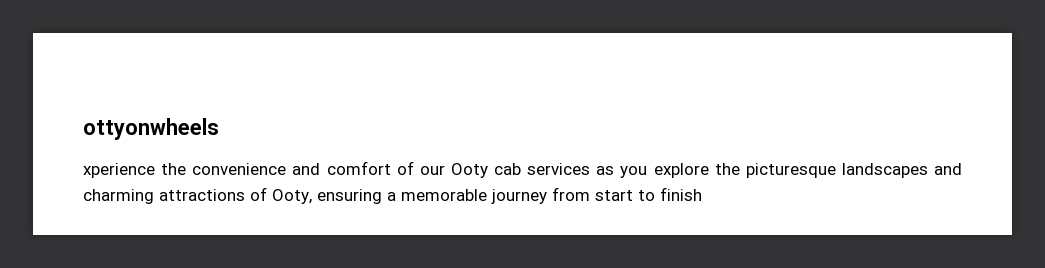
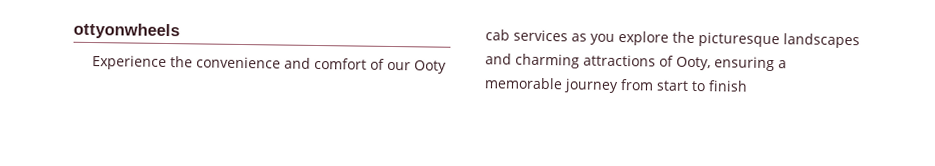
[83,163,155,178] xperience -> [91,55,167,71] Experience

